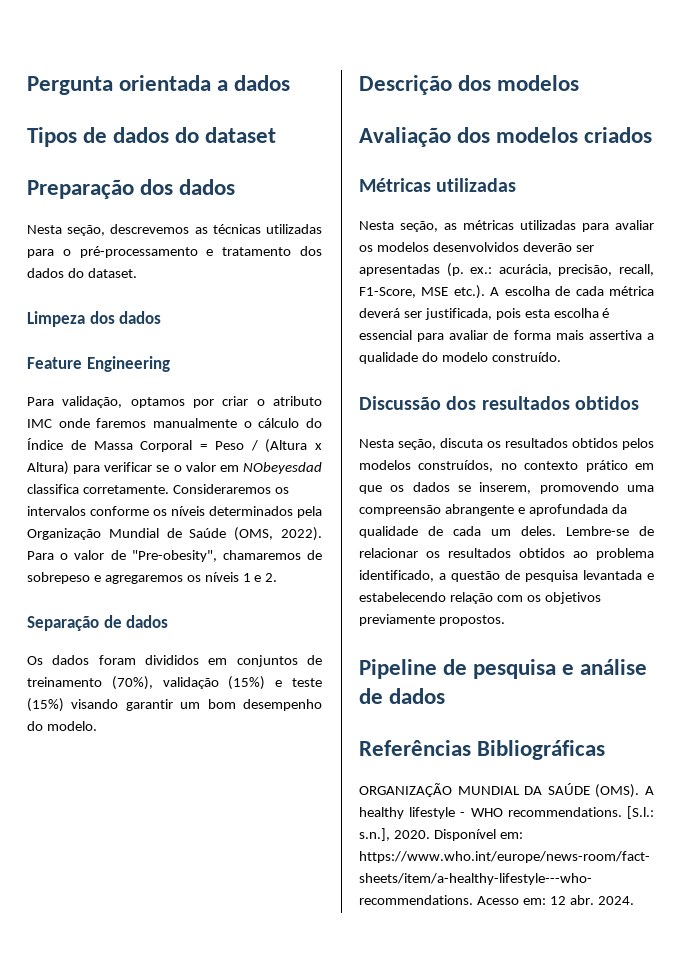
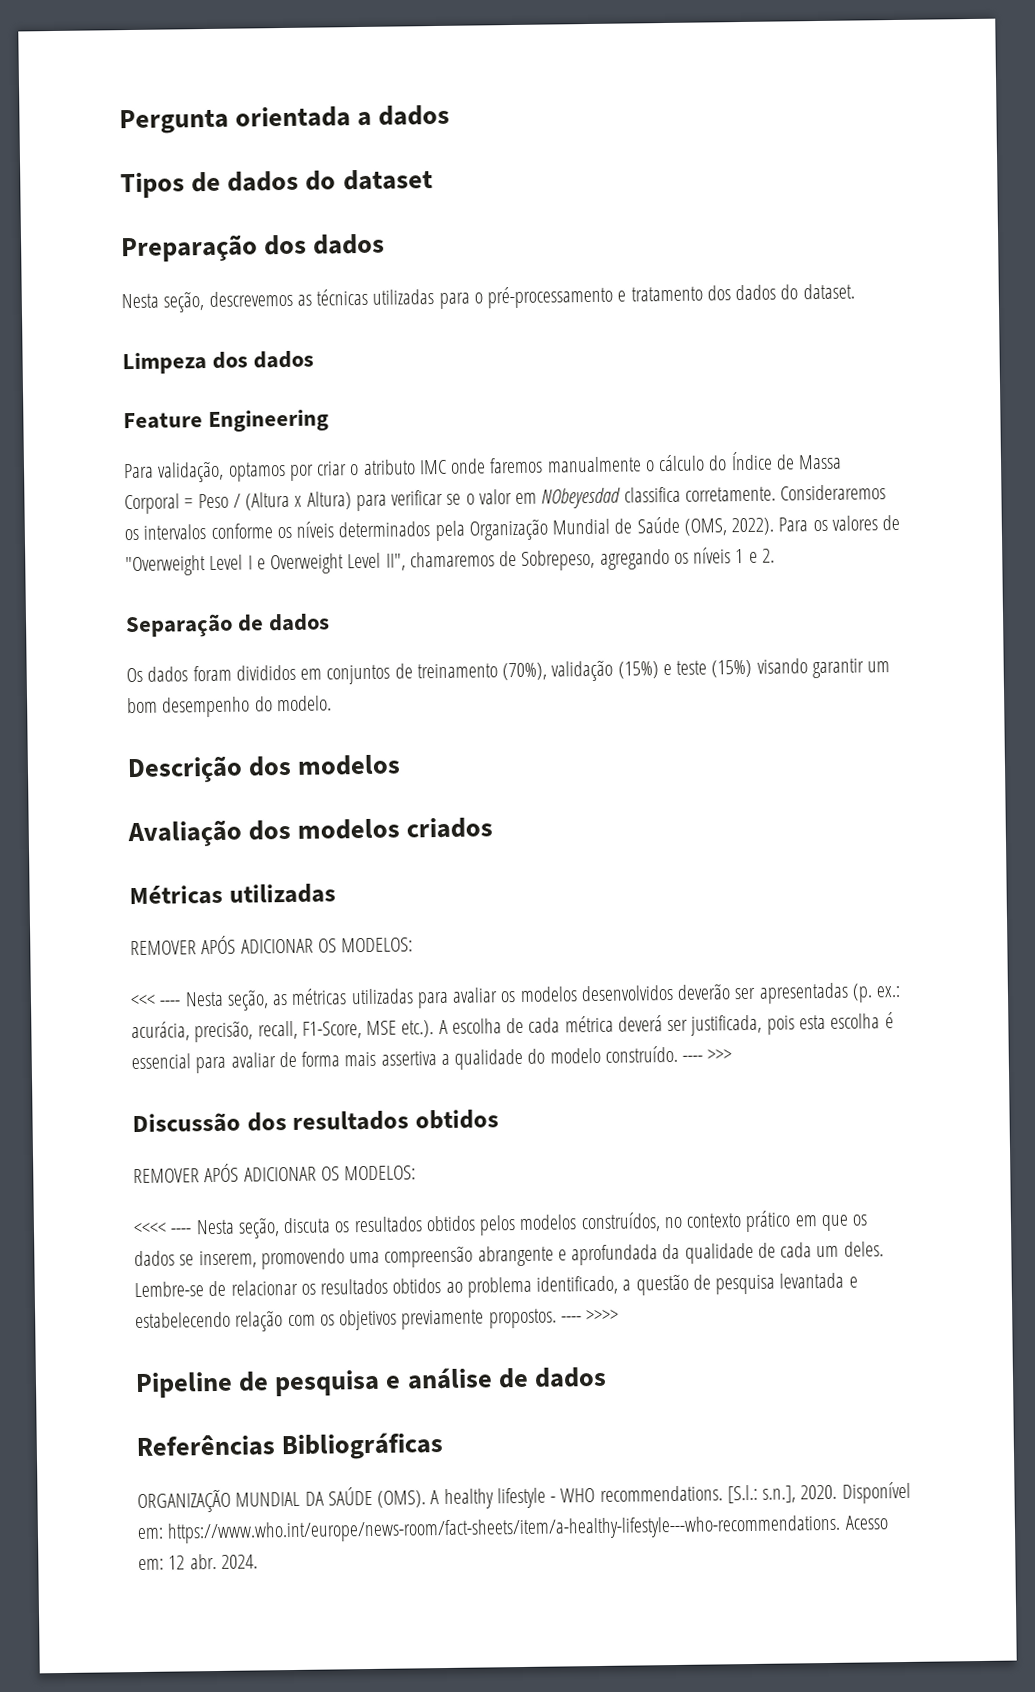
[60,550,323,562] [27,572,183,584] o valor de "Pre-obesity", chamaremos de sobrepeso e agregaremos -> [812,514,901,532] [125,548,670,577] os valores de "Overweight Level I e Overweight Level II", chamaremos de Sobrepeso, agregando
(517, 185) none -> [130,935,414,956] [130,994,182,1008] REMOVER APÓS ADICIONAR OS MODELOS: // <<< ----
(561, 357) none -> [682,1049,733,1062] ---- >>>
(639, 403) none -> [133,1163,417,1184] [133,1222,193,1236] REMOVER APÓS ADICIONAR OS MODELOS: // <<<< ----
(505, 620) none -> [560,1309,620,1323] ---- >>>>

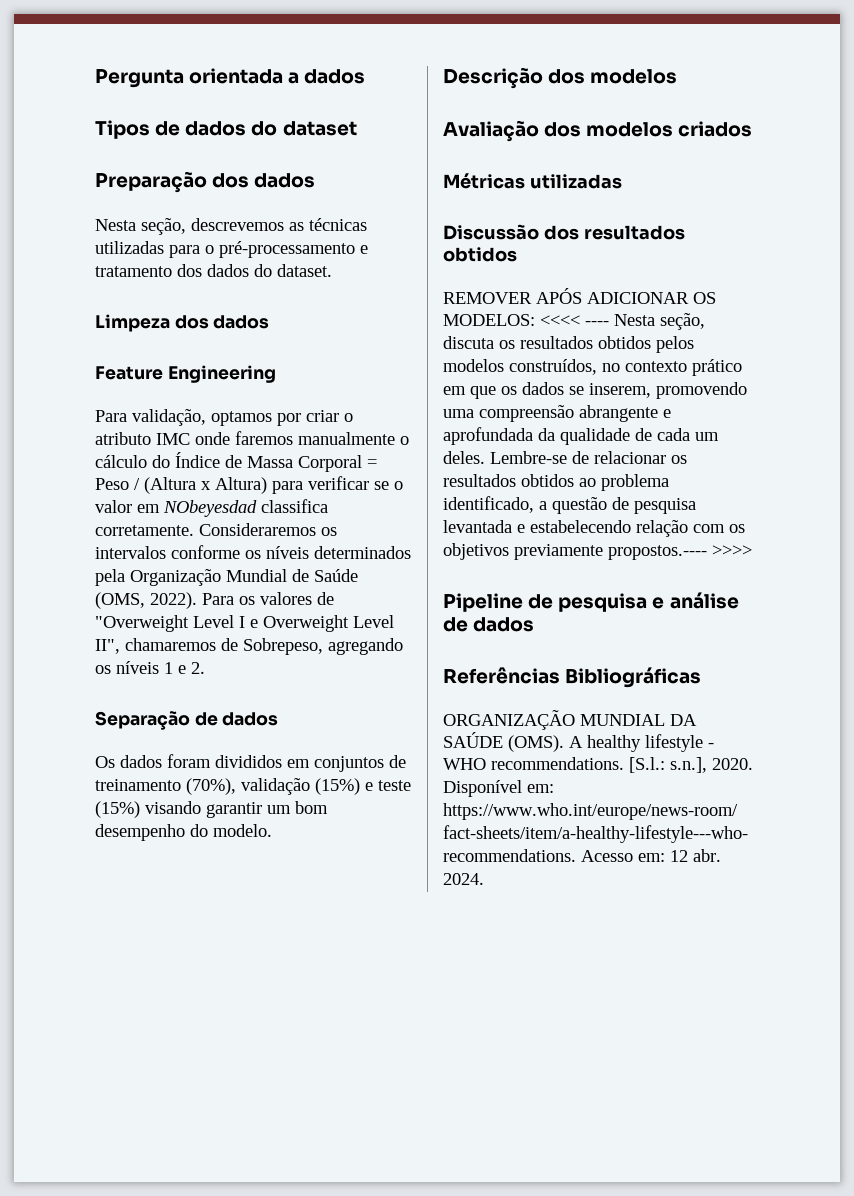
[130,935,414,956] [130,982,902,1011] [131,1012,894,1043] [131,1045,733,1074] // REMOVER APÓS ADICIONAR OS MODELOS: // <<< ---- Nesta seção, as métricas utilizadas para avaliar os modelos desenvolvidos deverão ser apresentadas (p. ex.: acurácia, precisão, recall, F1-Score, MSE etc.). A escolha de cada métrica deverá ser justificada, pois esta escolha é essencial para avaliar de forma mais assertiva a qualidade do modelo construído. ---- >>> -> (622, 181) none
(417, 1173) // -> (535, 320) none
[488,1308,582,1329] propostos. ---- -> [608,545,707,560] propostos.----

